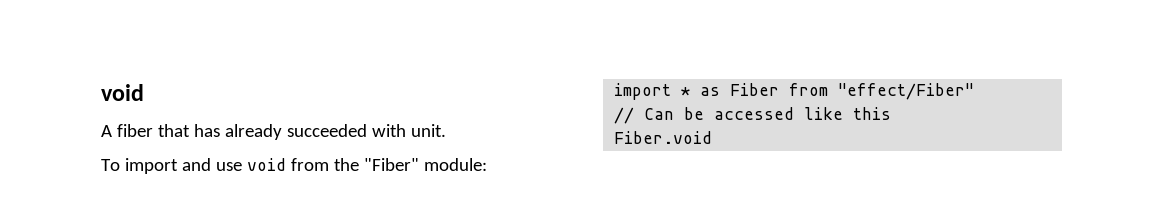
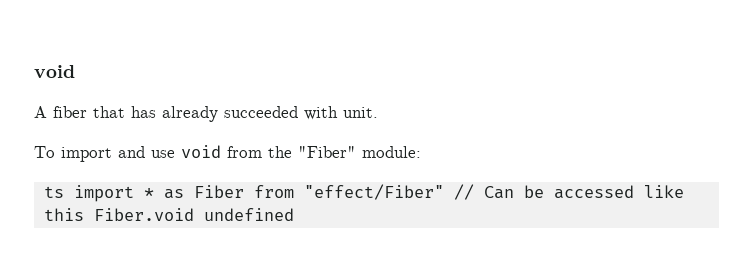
(487, 164) none -> [43,186,64,198] ts
(975, 91) // -> (444, 192) none
[614,131,713,144] // Fiber.void -> [93,208,294,221] Fiber.void undefined

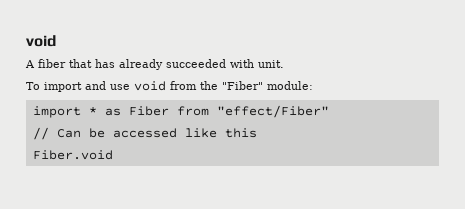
[43,186,64,198] ts -> (313, 85) none
(444, 192) none -> (329, 111) //
[93,208,294,221] Fiber.void undefined -> [32,150,113,160] // Fiber.void

